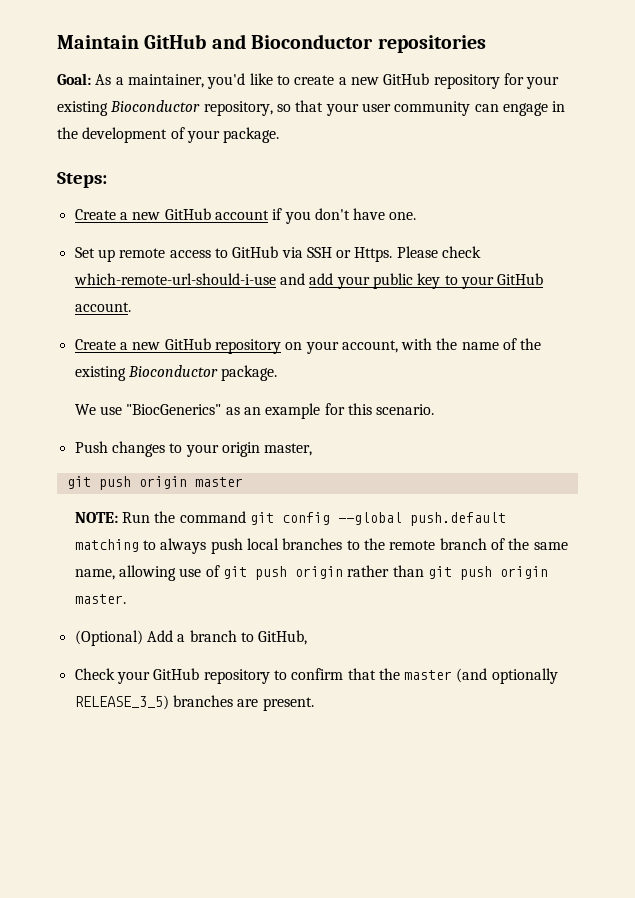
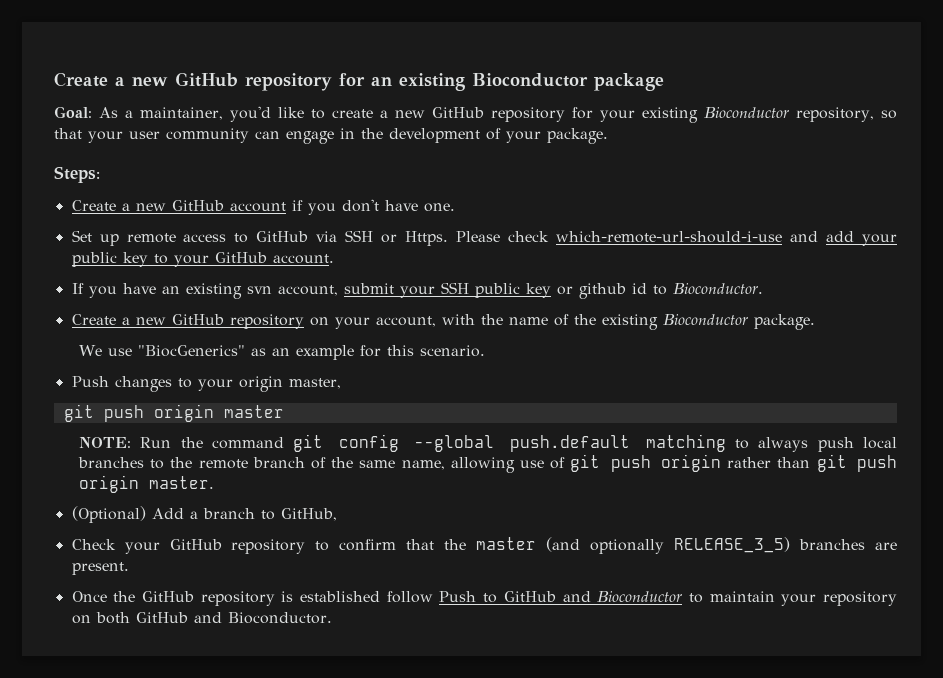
[57,34,486,53] Maintain GitHub and Bioconductor repositories -> [54,72,664,91] Create a new GitHub repository for an existing Bioconductor package
(131, 307) none -> [71,282,763,299] // If you have an existing svn account, submit your SSH public key or github id to Bioconductor.
(314, 704) none -> [71,591,898,606] [71,612,332,624] // Once the GitHub repository is established follow Push to GitHub and Bioconductor to maintain your repository on both GitHub and Bioconductor.

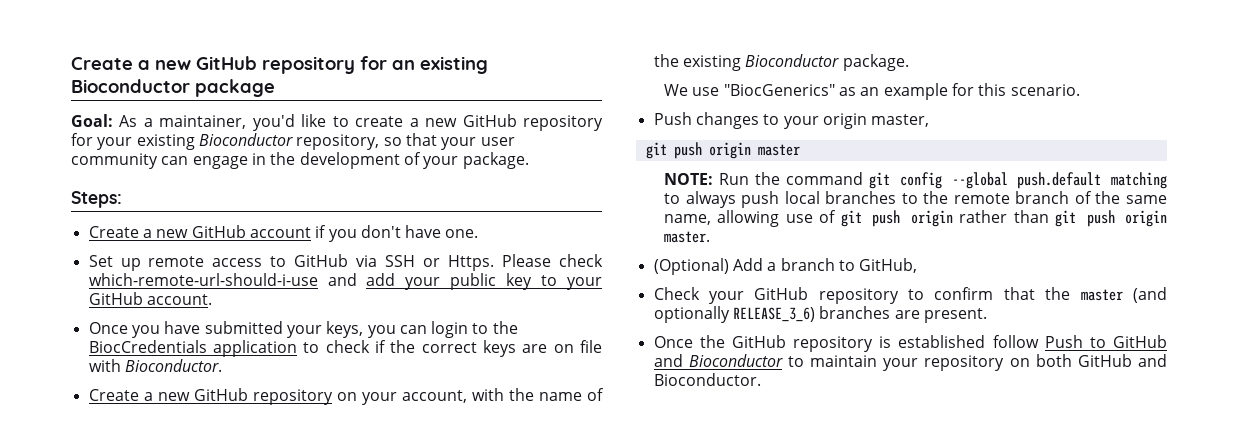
[71,283,84,294] If -> [88,322,128,334] Once
[161,282,667,299] an existing svn account, submit your SSH public key or github id to -> [204,321,518,338] [88,340,602,357] [88,359,121,372] submitted your keys, you can login to the BiocCredentials application to check if the correct keys are on file with
[674,537,791,553] RELEASE_3_5) -> [732,307,815,322] RELEASE_3_6)

